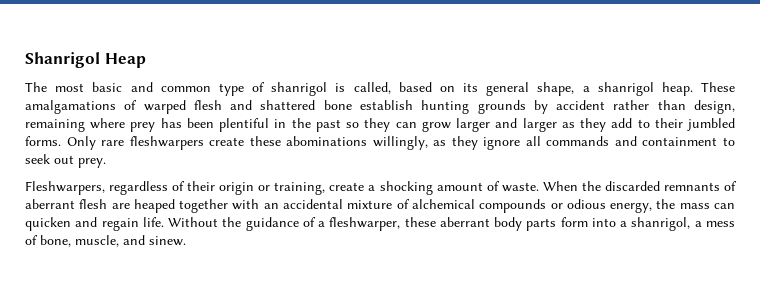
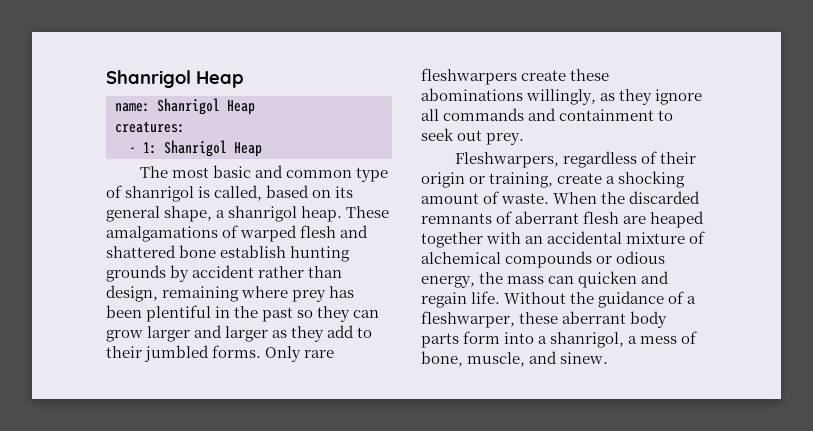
[25,52,146,68] Shanrigol Heap -> [106,70,244,88] [115,98,255,115] [115,122,185,133] [129,140,262,157] Shanrigol Heap // name: Shanrigol Heap // creatures: // - 1: Shanrigol Heap

